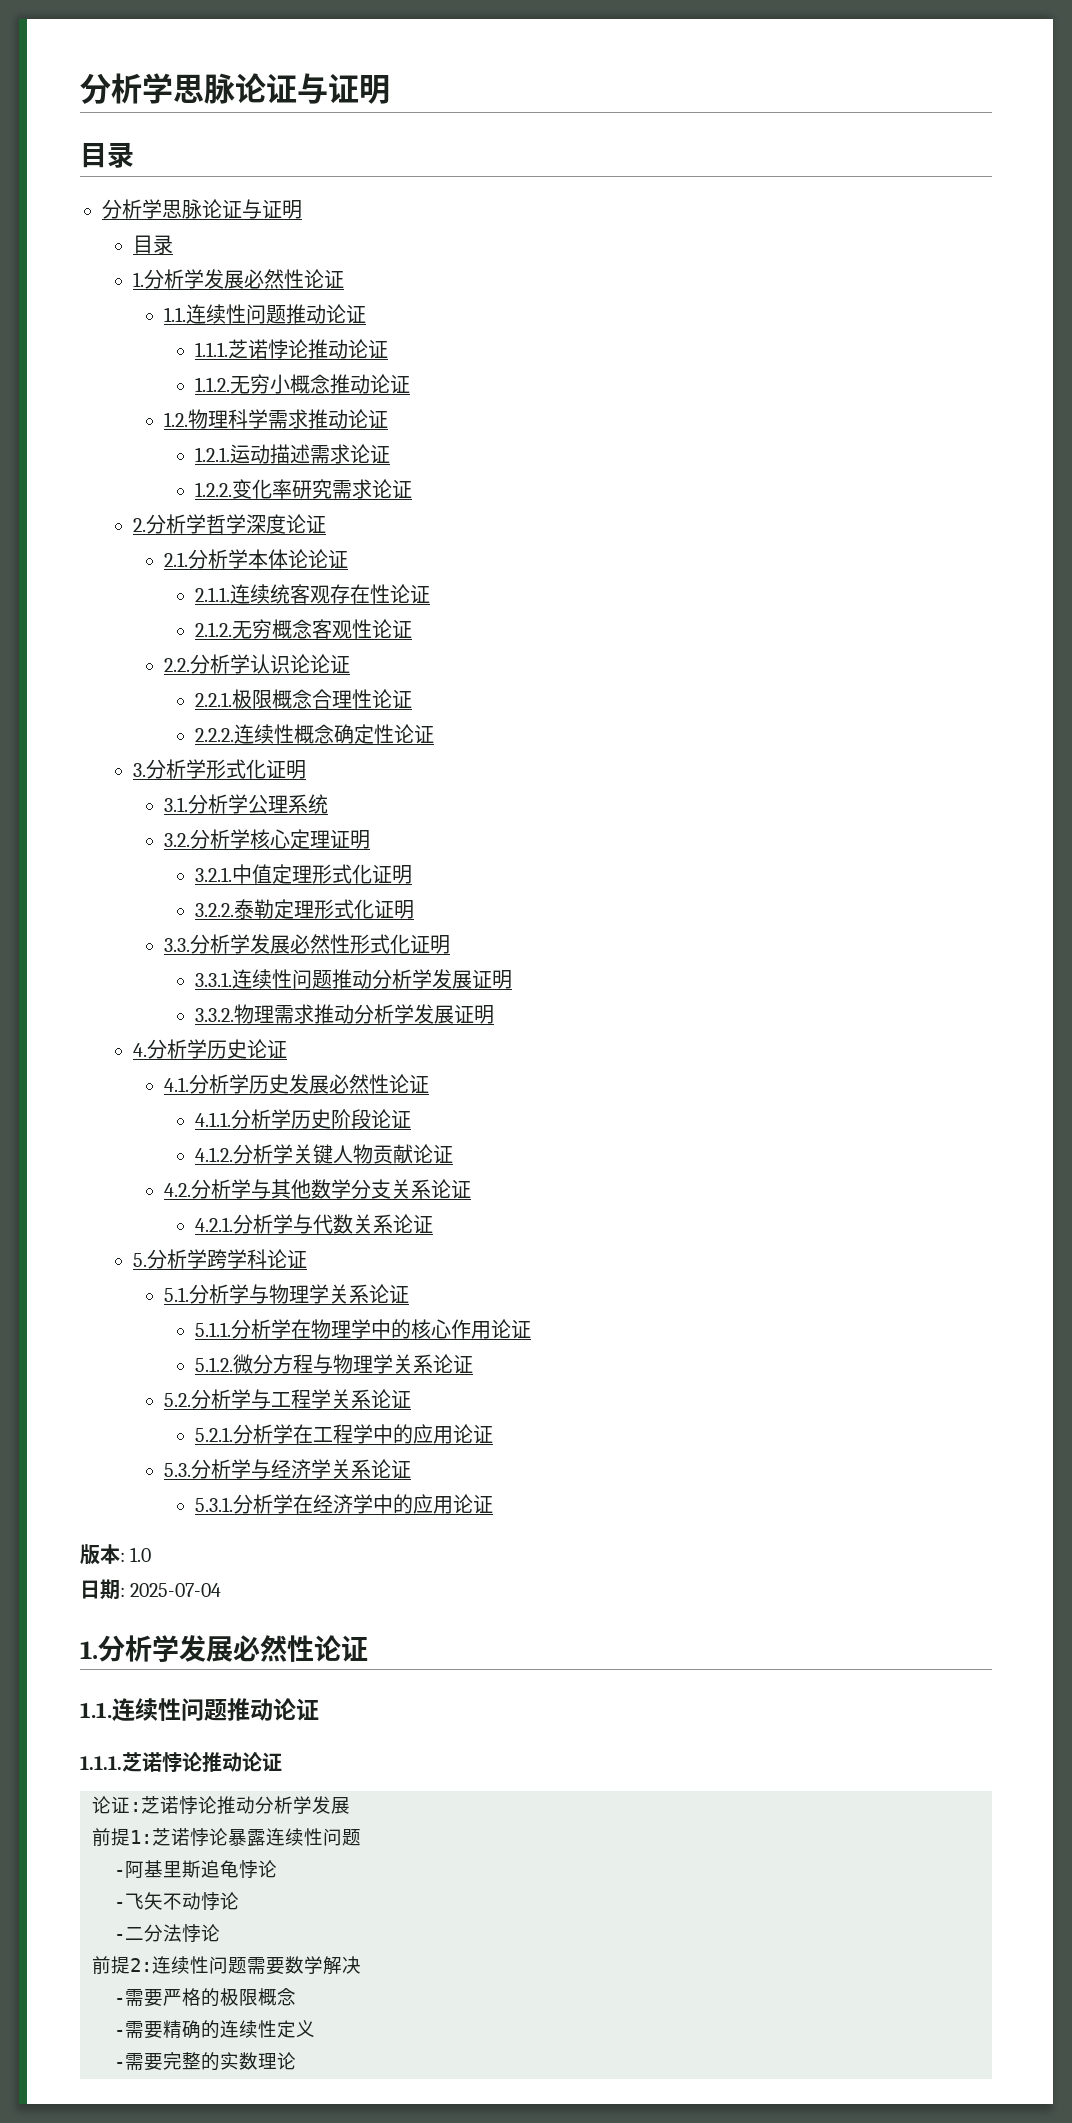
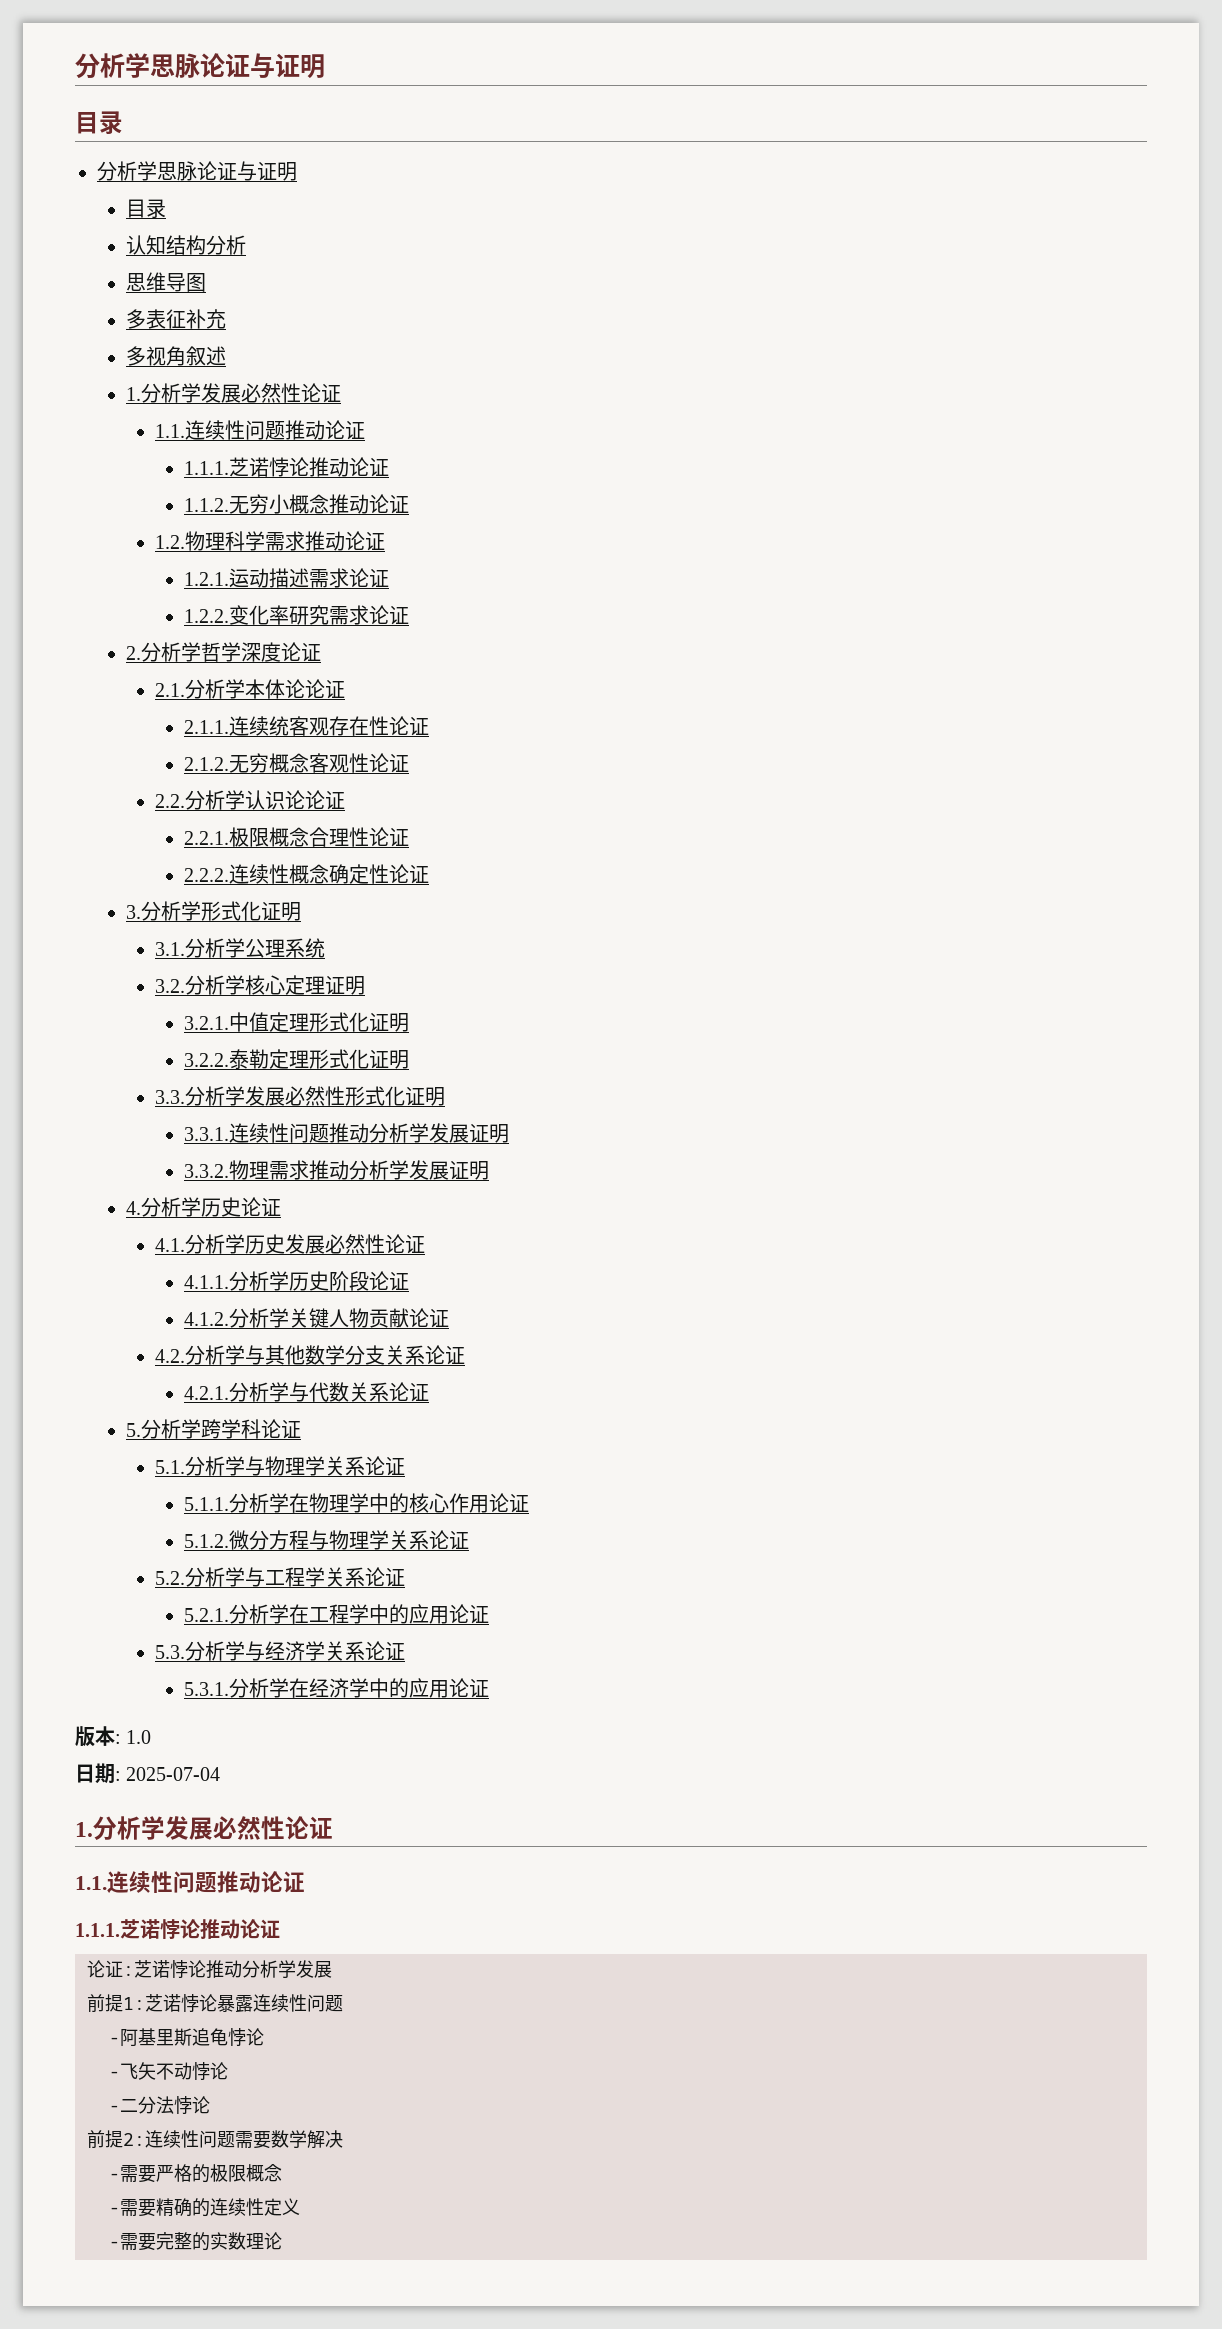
(173, 244) none -> [125,235,246,255] [125,272,206,292] [125,309,226,329] [125,346,226,366] // 认知结构分析 // 思维导图 // 多表征补充 // 多视角叙述

